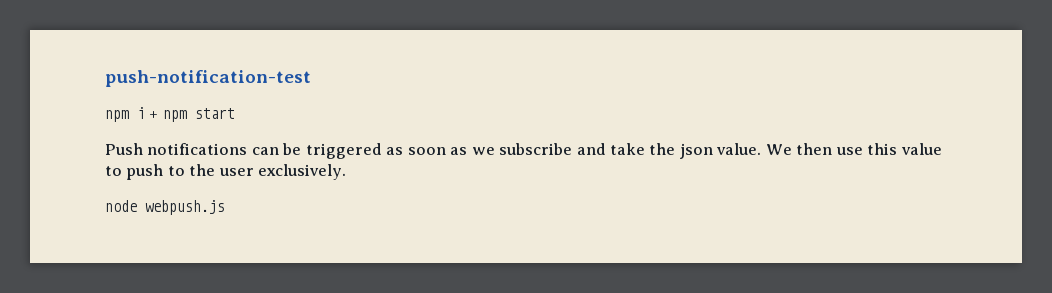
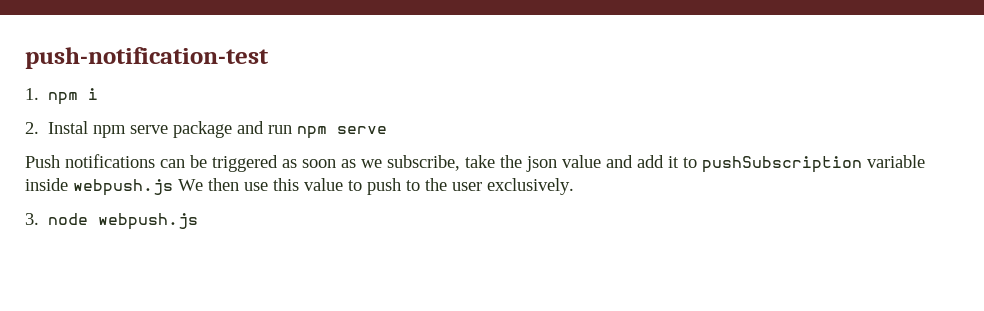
(311, 78) none -> [25,88,39,100] 1.
[149,108,235,122] + npm start -> [25,121,388,139] // 2. Instal npm serve package and run npm serve
[499,143,606,155] subscribe and -> [387,155,460,171] subscribe,
[716,143,762,155] value. -> [562,155,925,173] [25,178,173,196] value and add it to pushSubscription variable inside webpush.js
(347, 172) none -> [25,213,39,225] 3.

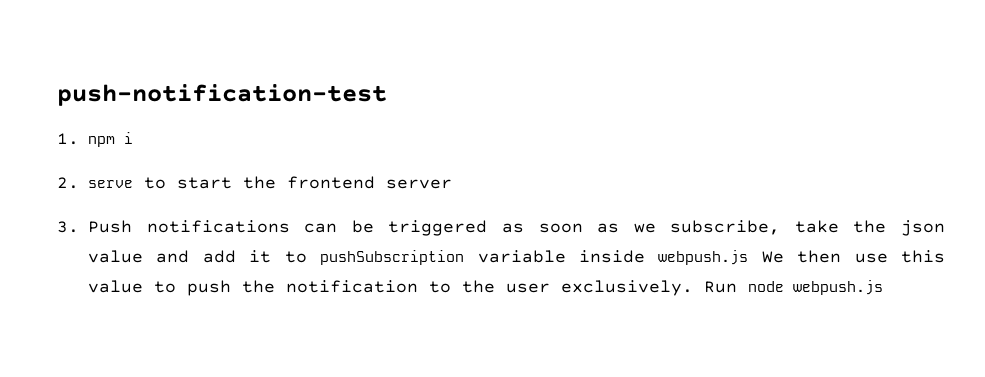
[48,121,388,139] Instal npm serve package and run npm serve // -> [88,176,452,189] [57,221,79,233] serve to start the frontend server // 3.
(401, 186) none -> [242,280,418,293] the notification
[25,213,39,225] // 3. -> [704,281,737,293] Run

